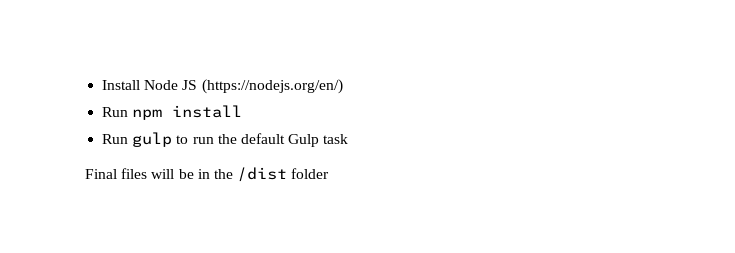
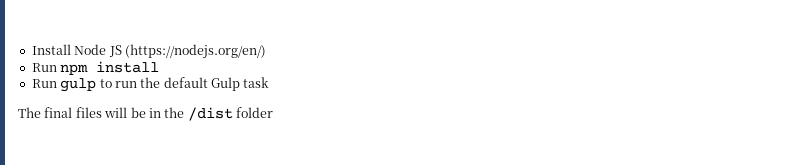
[85,169,117,179] Final -> [18,107,73,118] The final

